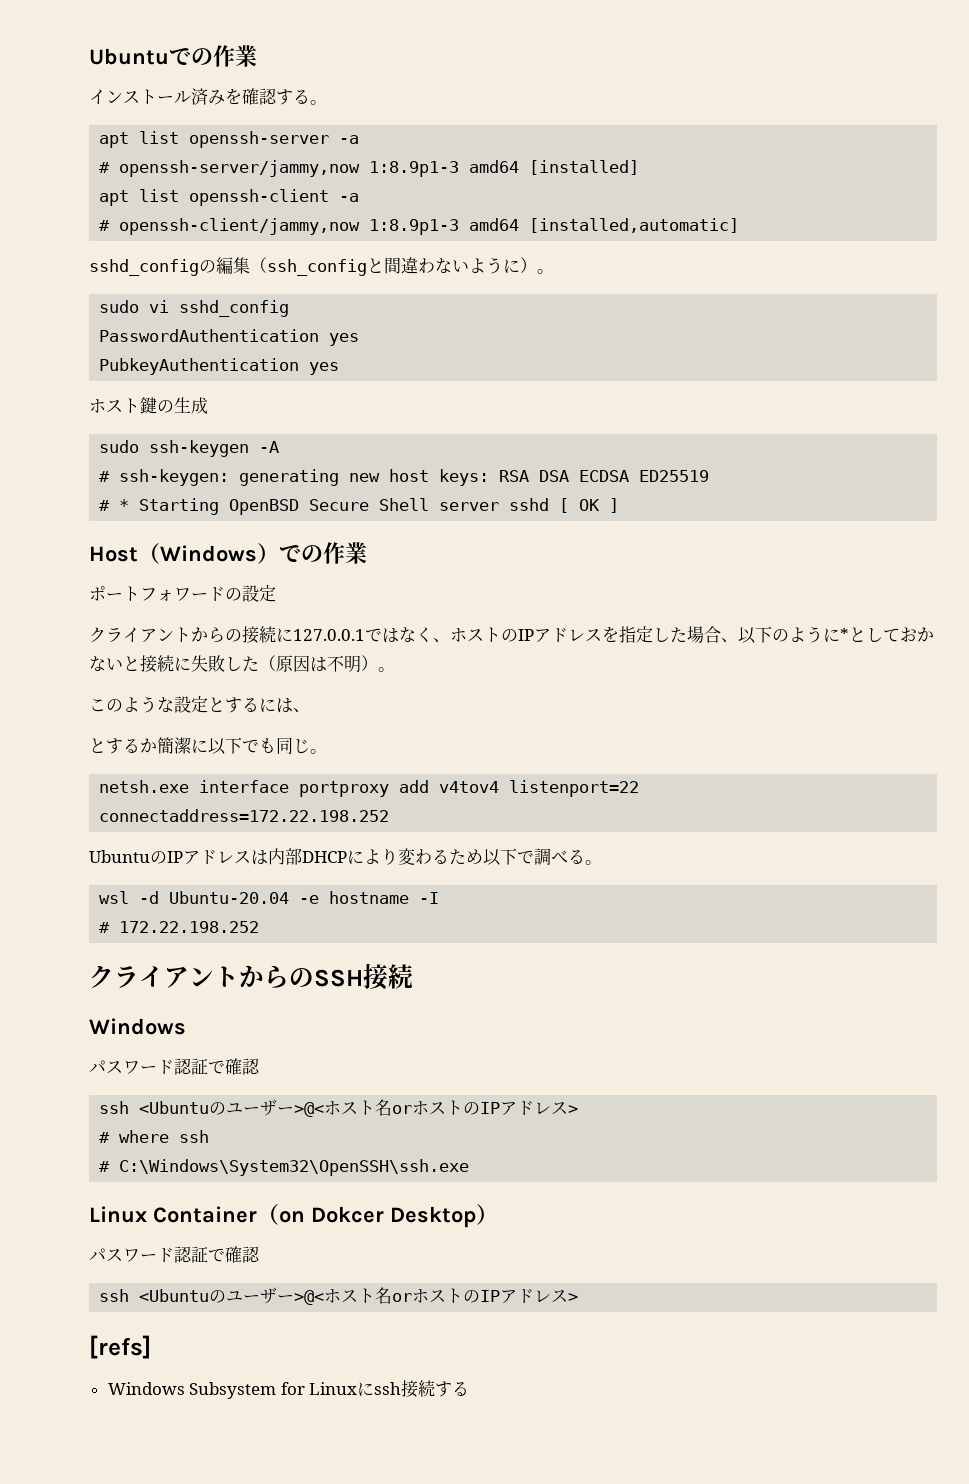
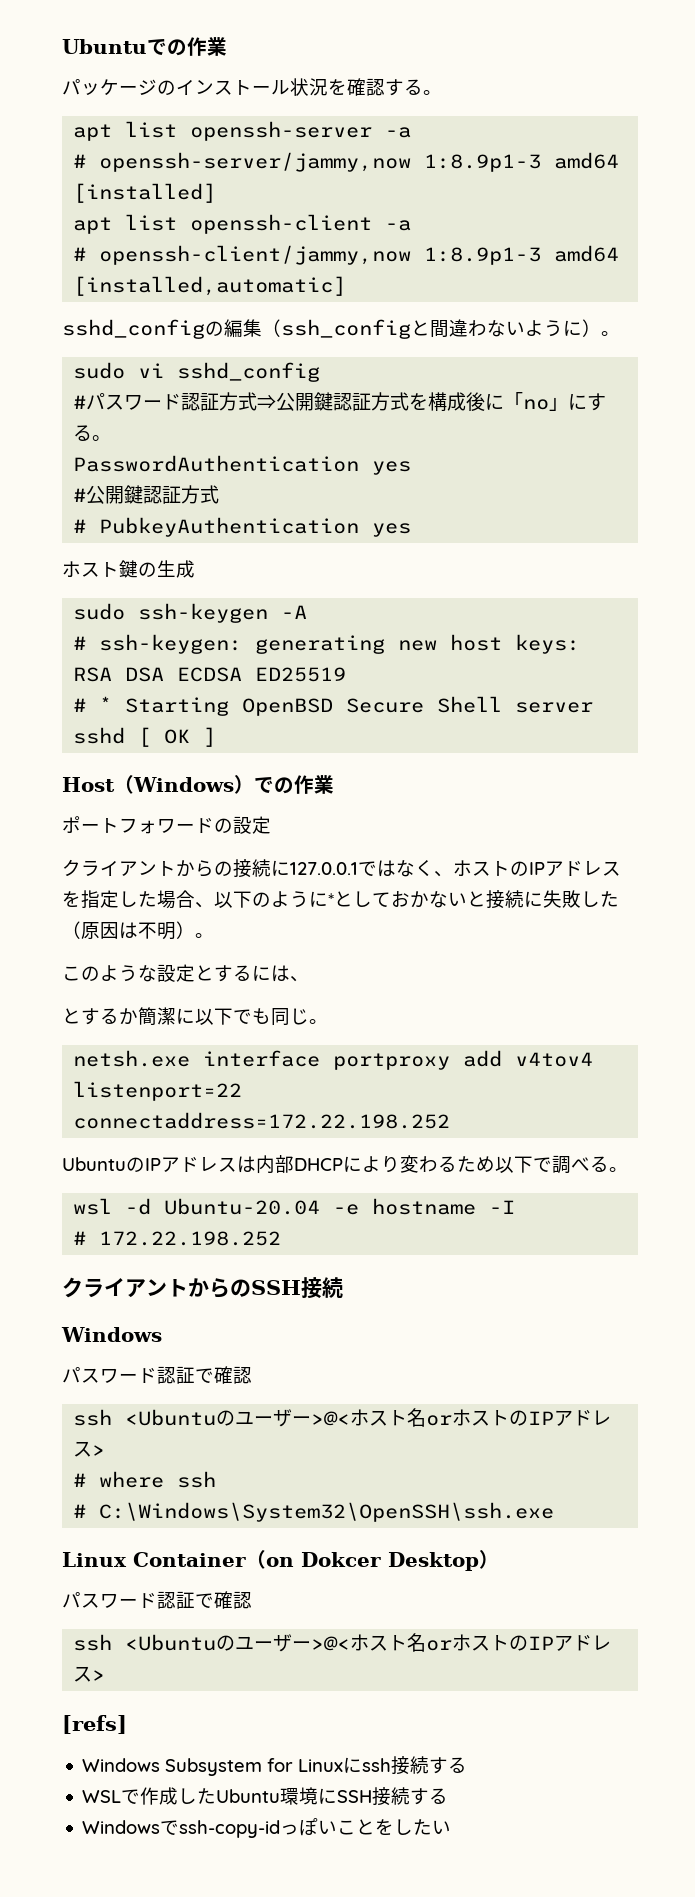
(257, 56) none -> [62,79,176,96] パッケージの
[191,88,225,105] 済み -> [290,78,328,96] 状況
[99,329,360,346] PasswordAuthentication yes // -> [73,392,607,411] [73,425,112,441] [73,455,412,475] [73,485,220,504] [73,519,87,533] #パスワード認証方式⇒公開鍵認証方式を構成後に「no」にする。 // PasswordAuthentication yes // #公開鍵認証方式 // #
(470, 1388) none -> [82,1787,449,1806] [82,1818,452,1838] // WSLで作成したUbuntu環境にSSH接続する // Windowsでssh-copy-idっぽいことをしたい

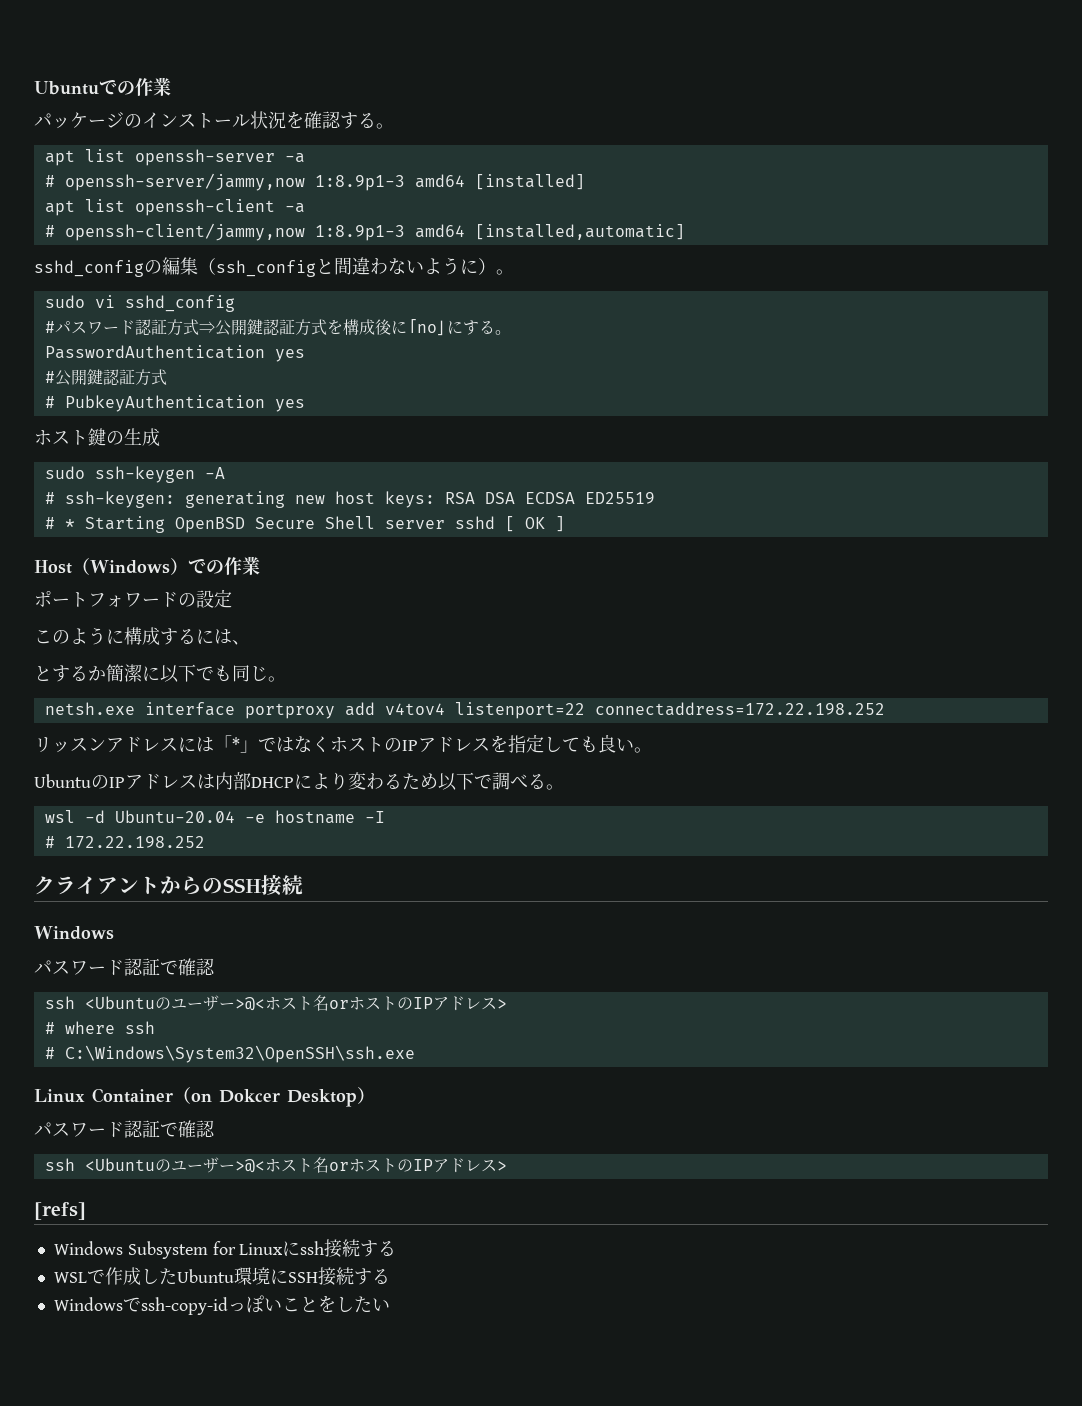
[62,859,621,878] [62,890,619,909] [62,921,214,940] [62,964,214,982] クライアントからの接続に127.0.0.1ではなく、ホストのIPアドレスを指定した場合、以下のように*としておかないと接続に失敗した（原因は不明）。 // このような設定と -> [34,627,160,645] このように構成
(451, 1120) none -> [34,734,652,753] // リッスンアドレスには「*」ではなくホストのIPアドレスを指定しても良い。

